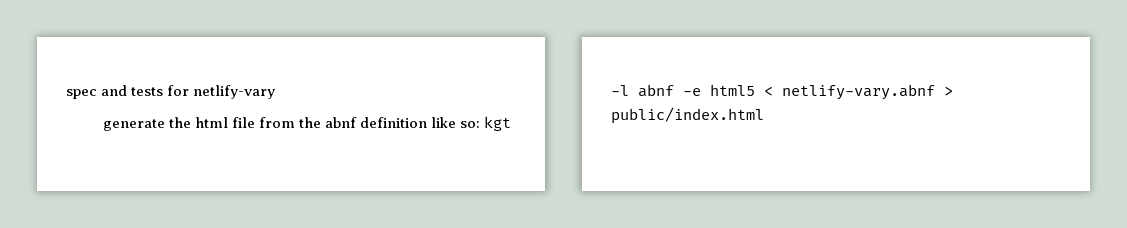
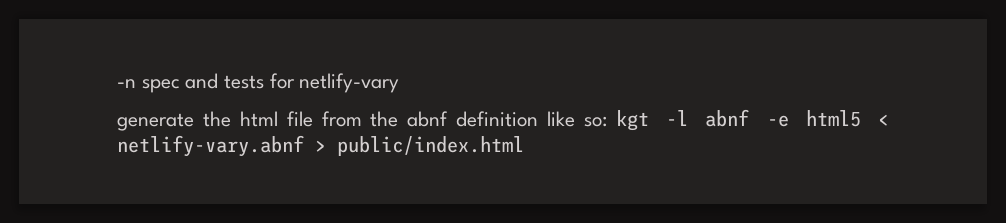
(66, 94) none -> [117,79,136,88] -n

